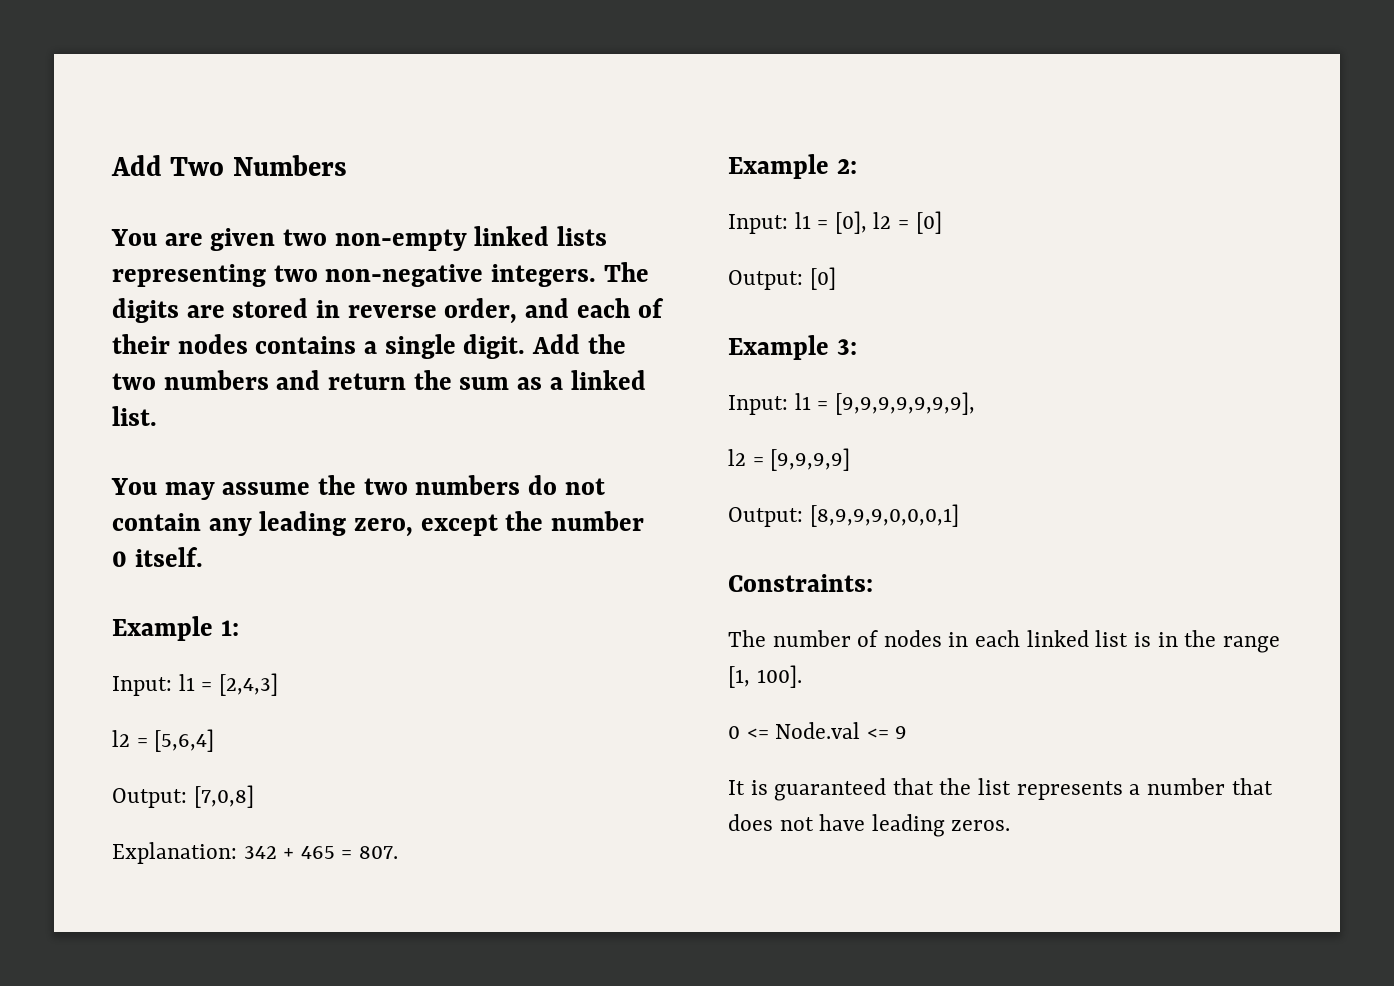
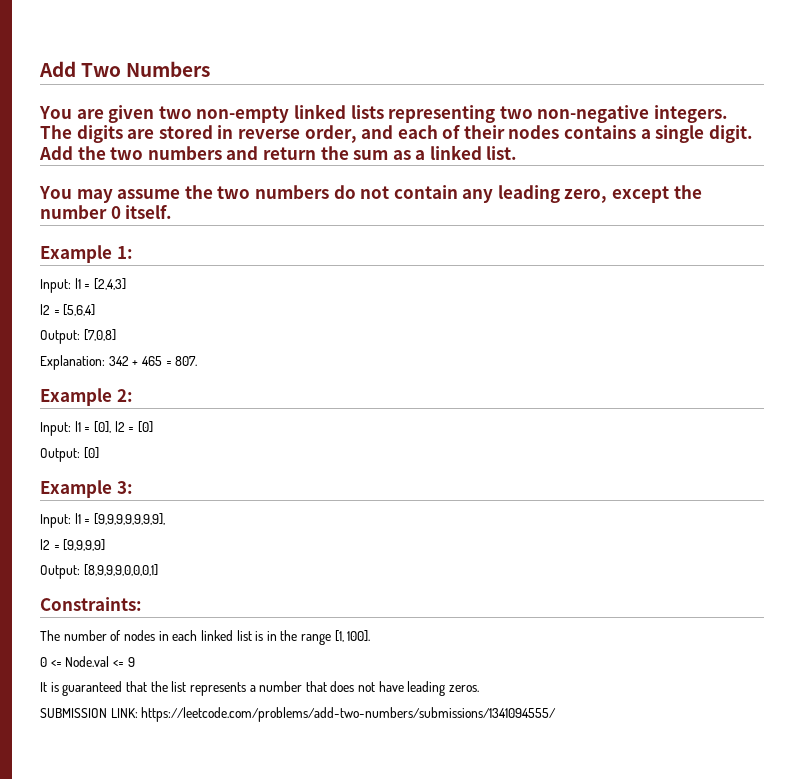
(1011, 825) none -> [40,707,557,722] // SUBMISSION LINK: https://leetcode.com/problems/add-two-numbers/submissions/1341094555/

